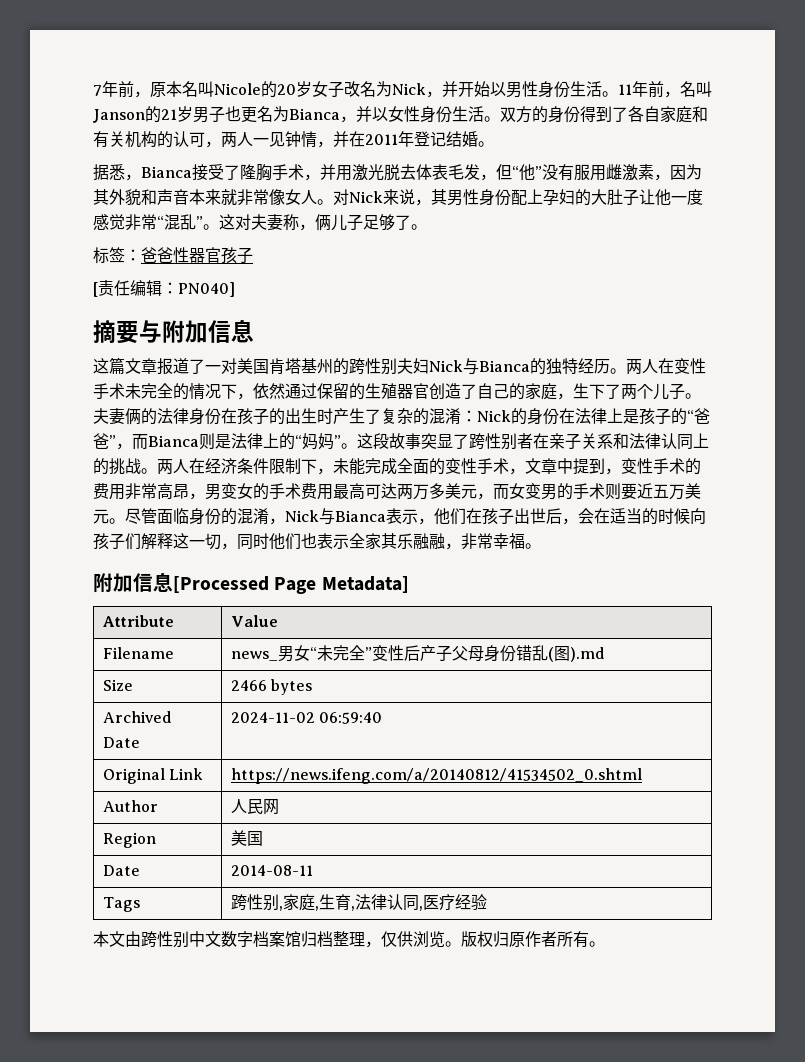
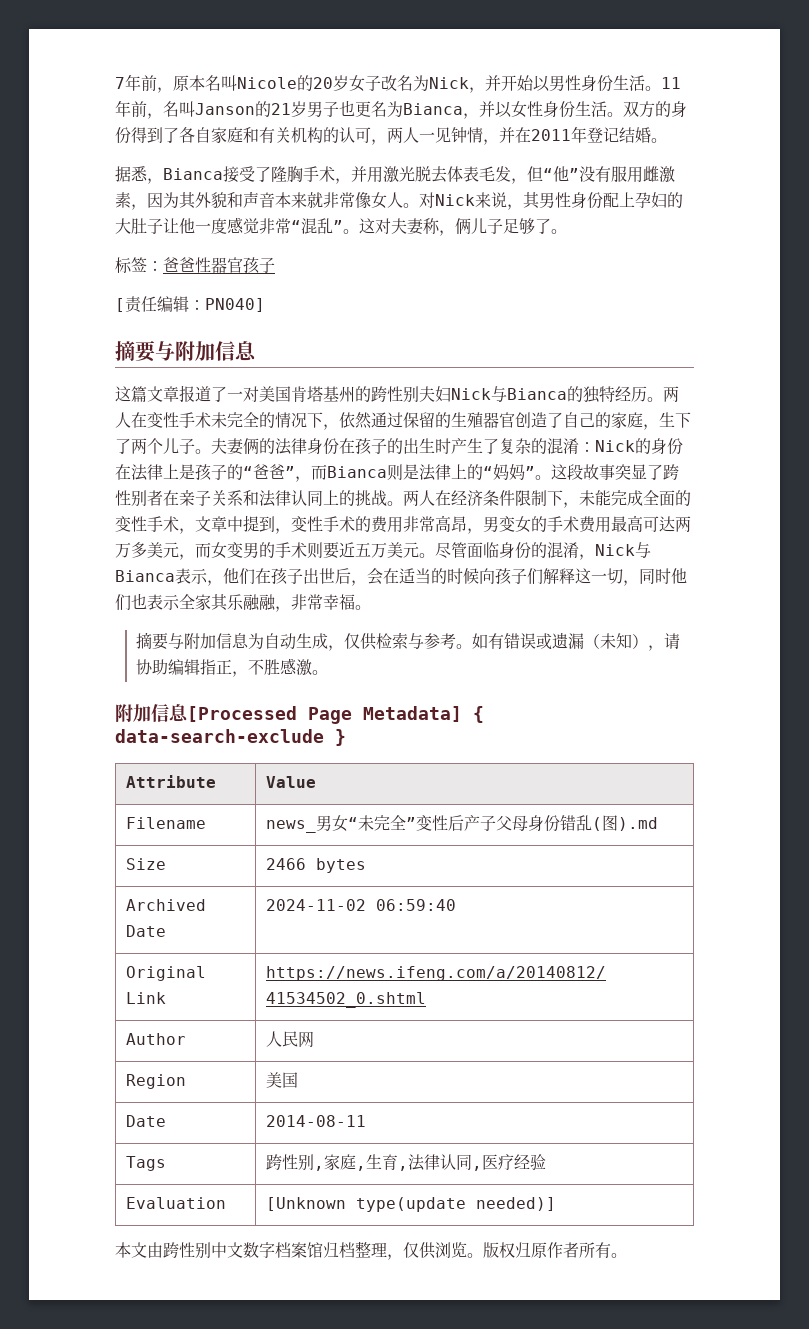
(541, 546) none -> [136,632,681,651] [136,658,329,677] // 摘要与附加信息为自动生成，仅供检索与参考。如有错误或遗漏（未知），请协助编辑指正，不胜感激。
(409, 584) none -> [473,706,484,723] [115,729,346,746] { data-search-exclude }
(487, 902) none -> [126,1197,227,1209] [266,1197,557,1212] // Evaluation | [Unknown type(update needed)]

